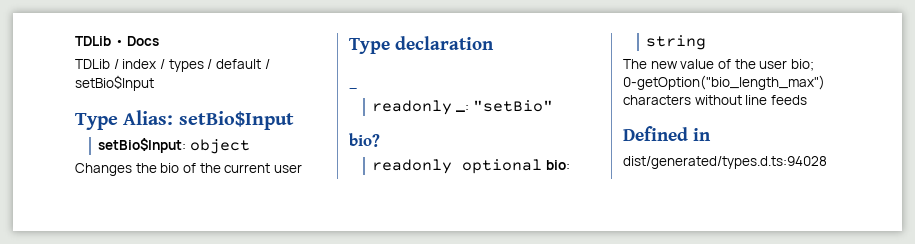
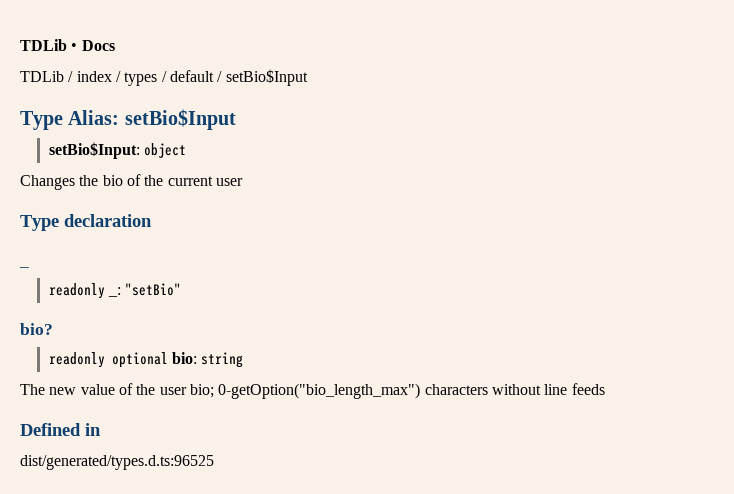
[623,156,827,169] dist/generated/types.d.ts:94028 -> [20,455,214,470] dist/generated/types.d.ts:96525

